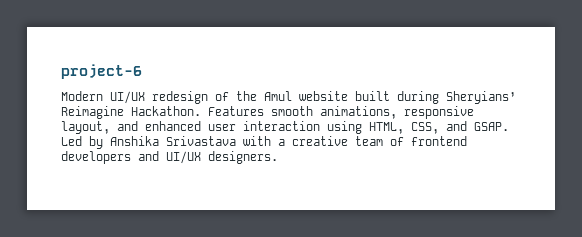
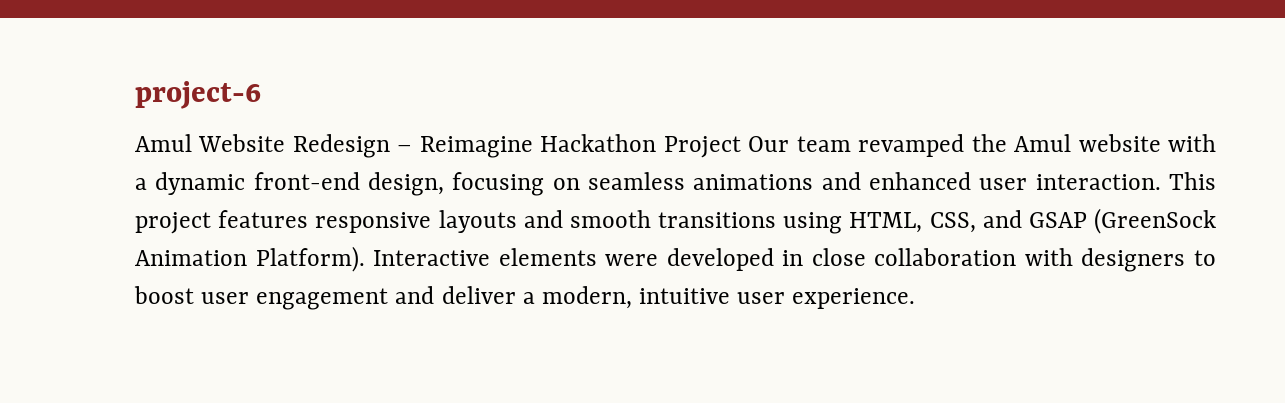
[61,91,516,104] [61,106,474,119] [61,121,509,134] [61,136,467,149] [61,151,278,164] Modern UI/UX redesign of the Amul website built during Sheryians’ Reimagine Hackathon. Features smooth animations, responsive layout, and enhanced user interaction using HTML, CSS, and GSAP. Led by Anshika Srivastava with a creative team of frontend developers and UI/UX designers. -> [135,134,1216,158] [135,172,1216,196] [135,208,1216,234] [135,246,1216,272] [134,286,916,310] Amul Website Redesign – Reimagine Hackathon Project Our team revamped the Amul website with a dynamic front-end design, focusing on seamless animations and enhanced user interaction. This project features responsive layouts and smooth transitions using HTML, CSS, and GSAP (GreenSock Animation Platform). Interactive elements were developed in close collaboration with designers to boost user engagement and deliver a modern, intuitive user experience.

